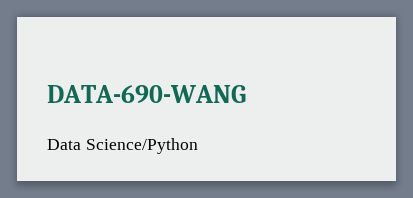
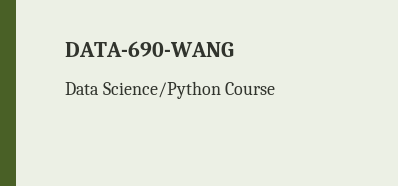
(198, 146) none -> [225,82,276,95] Course

